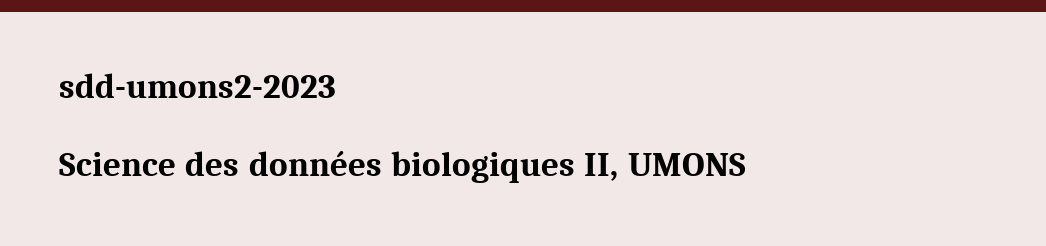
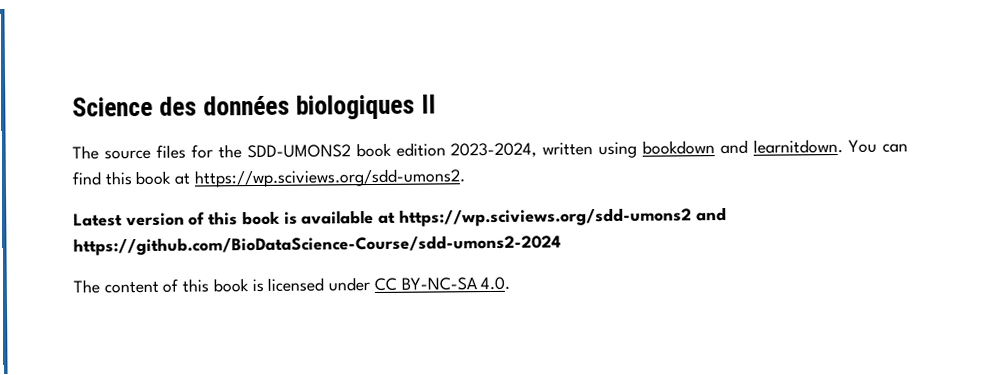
[59,73,336,98] sdd-umons2-2023 // -> (72, 106) none
[584,153,746,181] II, UMONS -> [420,94,436,114] [72,138,908,160] [72,168,465,188] [73,206,727,227] [73,234,561,256] [73,276,511,294] II // The source files for the SDD-UMONS2 book edition 2023-2024, written using bookdown and learnitdown. You can find this book at https://wp.sciviews.org/sdd-umons2. // Latest version of this book is available at https://wp.sciviews.org/sdd-umons2 and https://github.com/BioDataScience-Course/sdd-umons2-2024 // The content of this book is licensed under CC BY-NC-SA 4.0.

